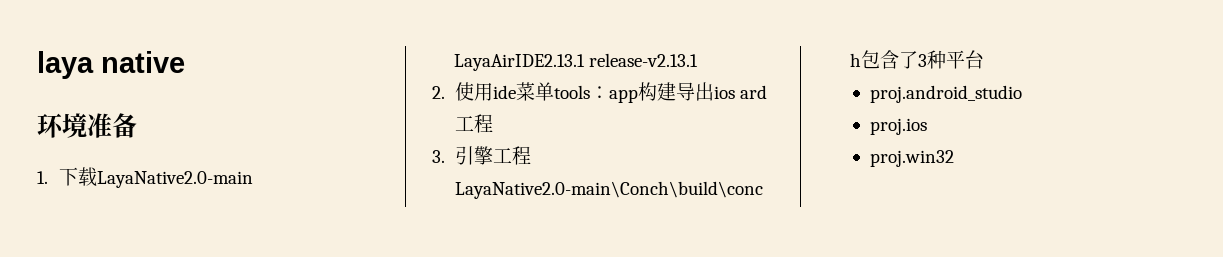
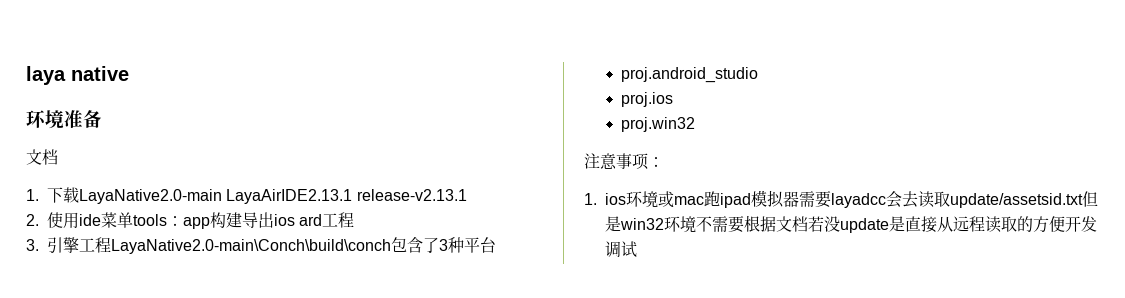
(137, 125) none -> [26,149,58,165] // 文档
(954, 158) none -> [584,153,664,170] [584,190,1098,208] [605,215,1097,233] [605,241,637,258] // 注意事项： // 1. ios环境或mac跑ipad模拟器需要layadcc会去读取update/assetsid.txt但是win32环境不需要根据文档若没update是直接从远程读取的方便开发调试

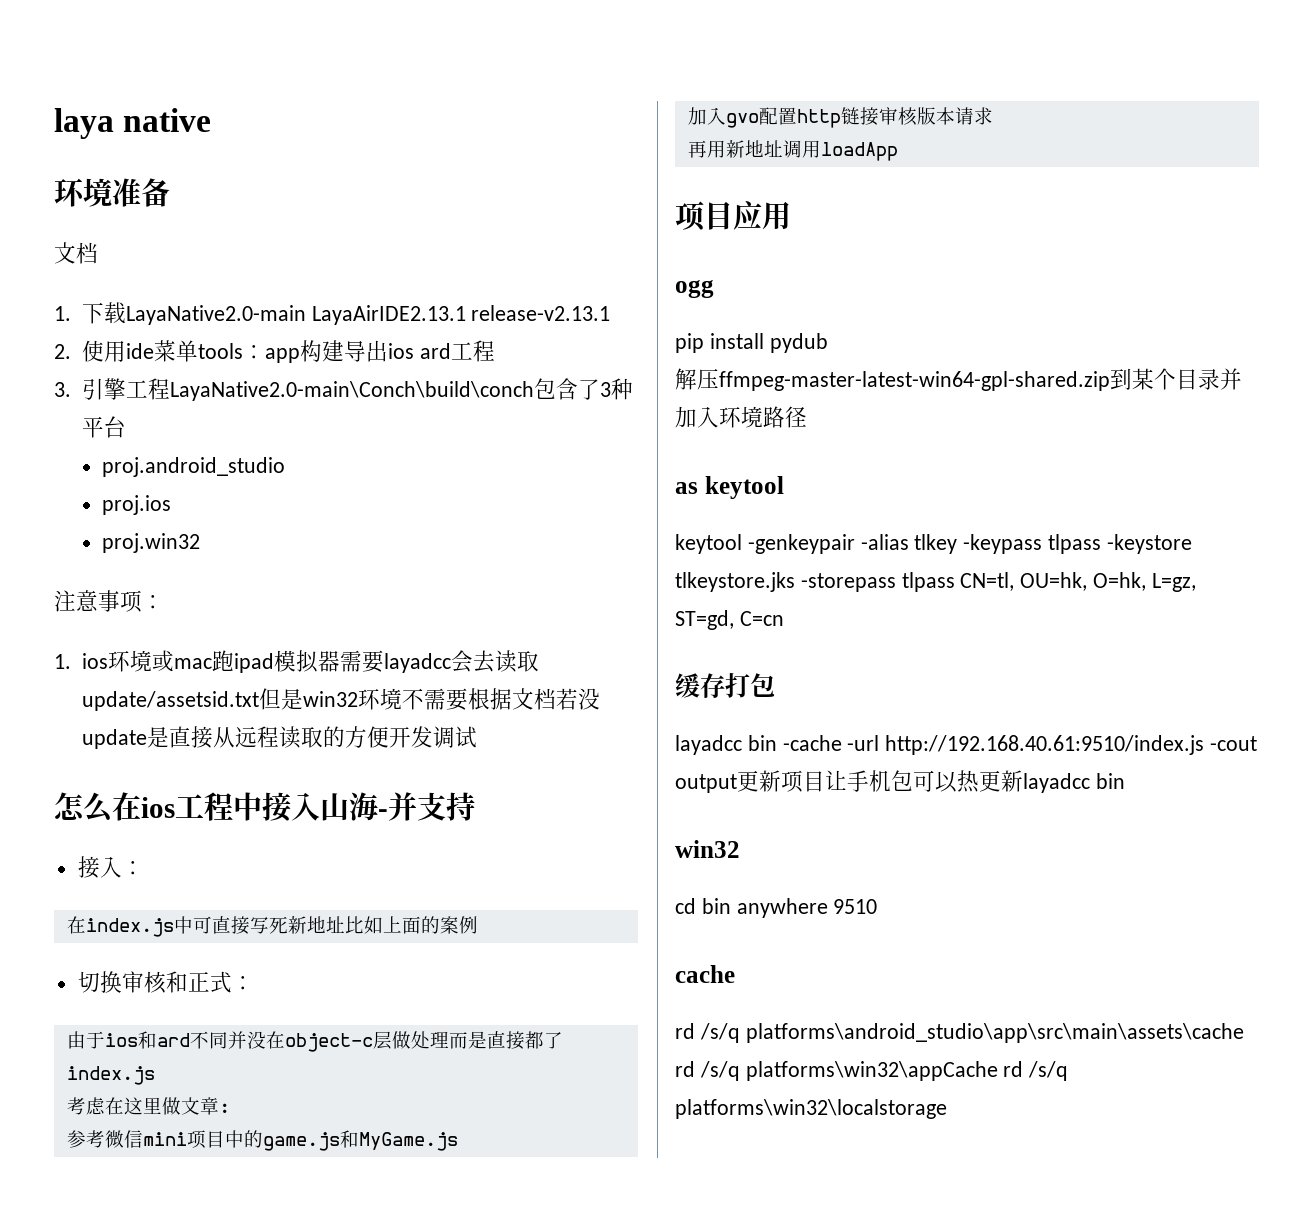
(637, 249) none -> [54,792,475,823] [77,856,144,878] [66,916,478,937] [77,971,254,994] [66,1031,563,1052] [66,1066,155,1085] [66,1097,230,1115] [66,1130,458,1151] [687,107,993,128] [687,140,898,161] [675,201,791,231] [675,279,714,298] [675,333,828,353] [675,368,1242,391] [675,406,807,428] [675,476,784,499] [675,534,1192,554] [675,572,1196,592] [675,610,784,630] [675,673,775,698] [675,735,1258,755] [675,770,1125,793] [675,840,740,858] [675,898,878,918] [675,965,735,983] [675,1023,1244,1043] [675,1061,1069,1081] [675,1099,947,1119] // 怎么在ios工程中接入山海-并支持 // 接入： // 在index.js中可直接写死新地址比如上面的案例 // 切换审核和正式： // 由于ios和ard不同并没在object-c层做处理而是直接都了index.js // 考虑在这里做文章: // 参考微信mini项目中的game.js和MyGame.js // 加入gvo配置http链接审核版本请求 // 再用新地址调用loadApp // 项目应用 // ogg // pip install pydub // 解压ffmpeg-master-latest-win64-gpl-shared.zip到某个目录并加入环境路径 // as keytool // keytool -genkeypair -alias tlkey -keypass tlpass -keystore tlkeystore.jks -storepass tlpass CN=tl, OU=hk, O=hk, L=gz, ST=gd, C=cn // 缓存打包 // layadcc bin -cache -url http://192.168.40.61:9510/index.js -cout output更新项目让手机包可以热更新layadcc bin // win32 // cd bin anywhere 9510 // cache // rd /s/q platforms\android_studio\app\src\main\assets\cache rd /s/q platforms\win32\appCache rd /s/q platforms\win32\localstorage

